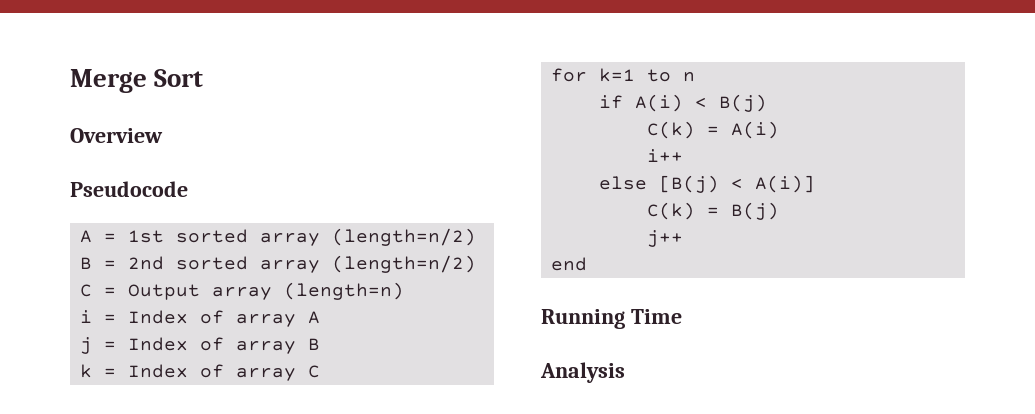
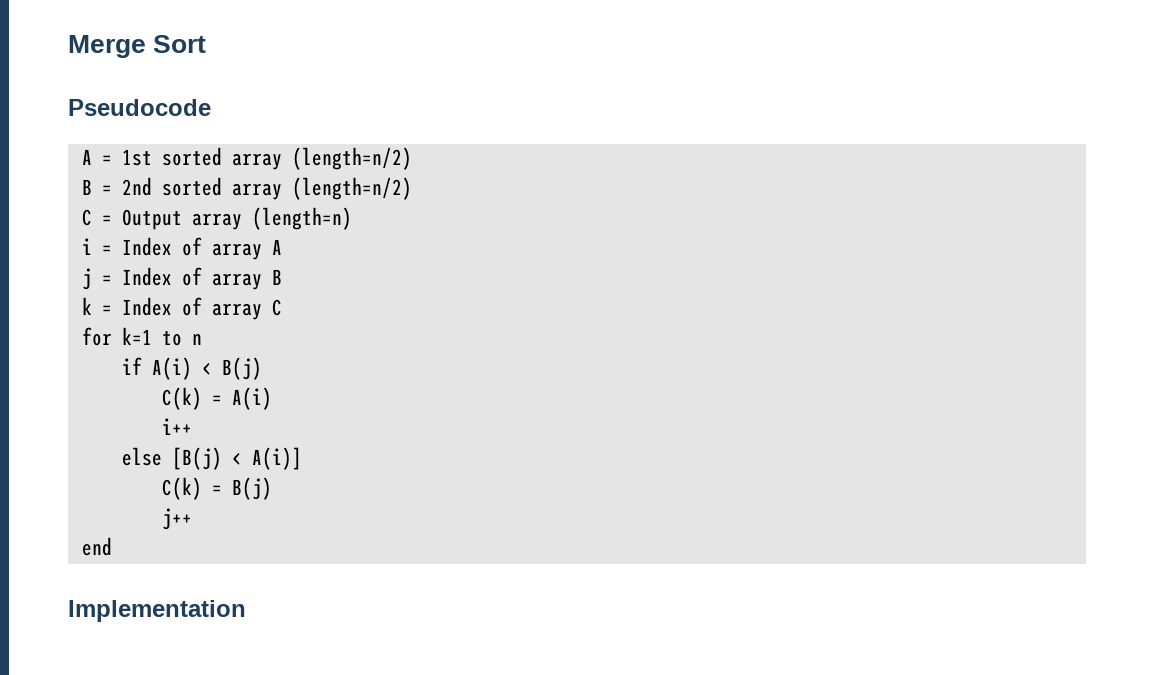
[70,128,163,143] // Overview -> (207, 44) none
[541,309,682,329] [540,362,625,383] Running Time // Analysis -> [68,600,246,622] Implementation

